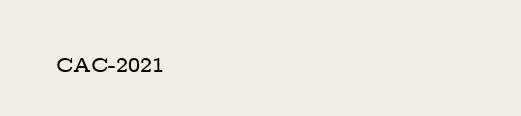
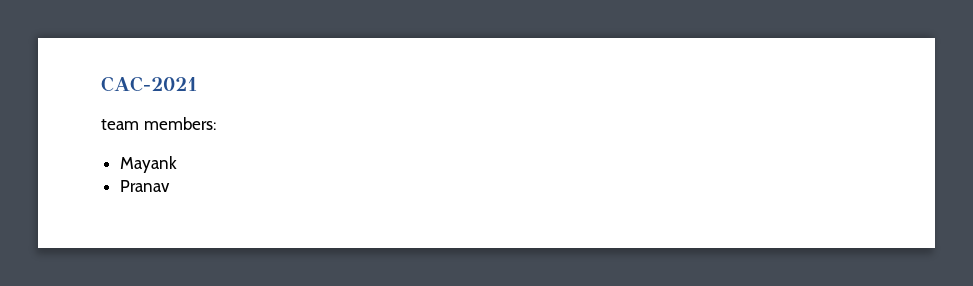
(164, 65) none -> [101,117,216,130] [119,156,177,173] [119,180,170,192] // team members: // Mayank // Pranav

